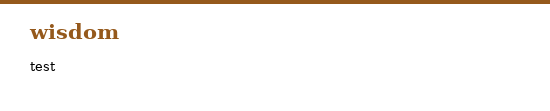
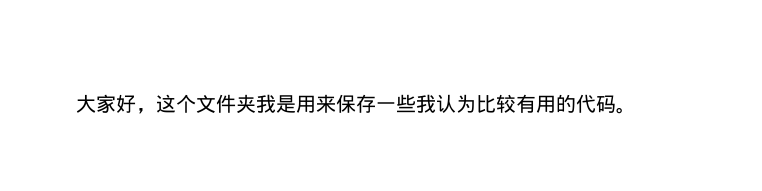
[29,23,119,39] [30,62,56,71] wisdom // test -> [76,94,637,114] 大家好，这个文件夹我是用来保存一些我认为比较有用的代码。

